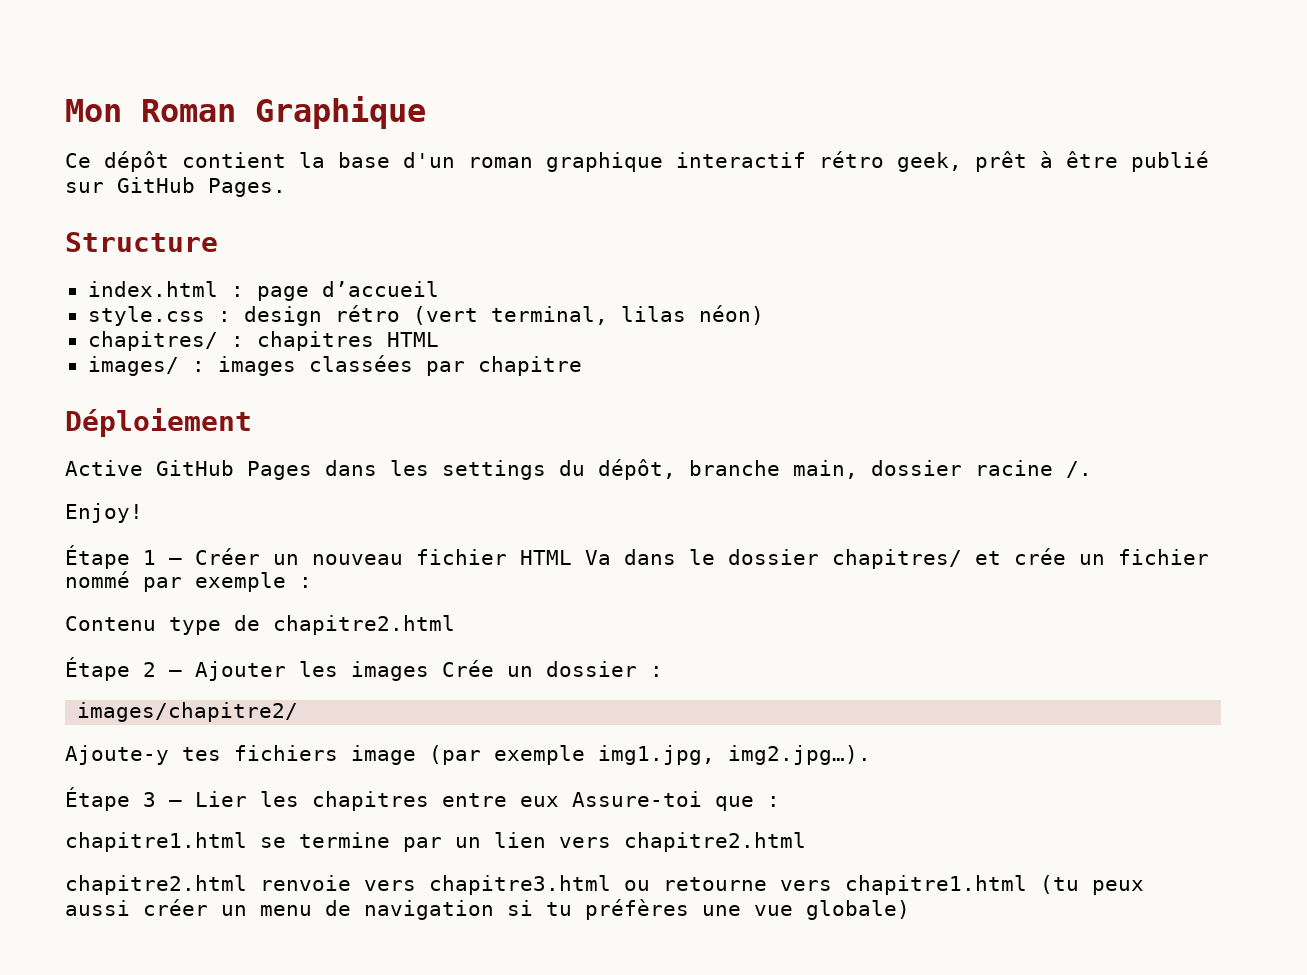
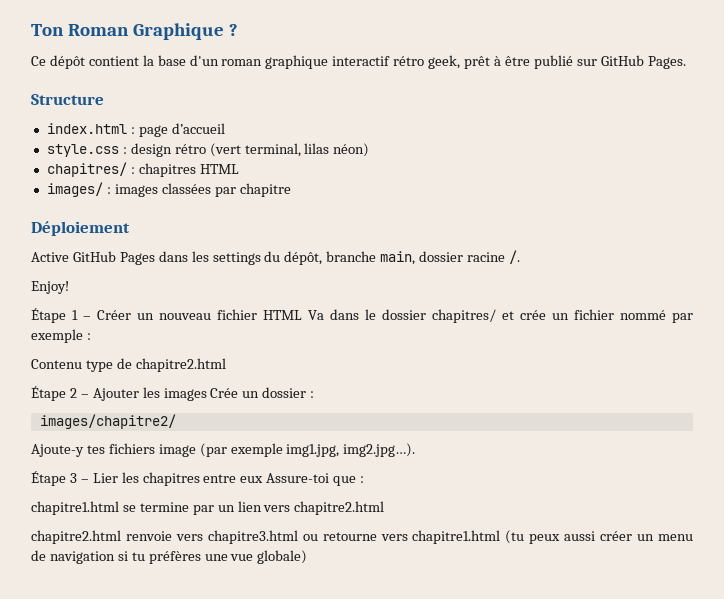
[65,99,122,122] Mon -> [31,24,64,36] Ton
(426, 112) none -> [228,24,238,36] ?

